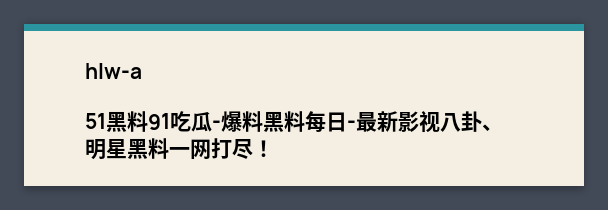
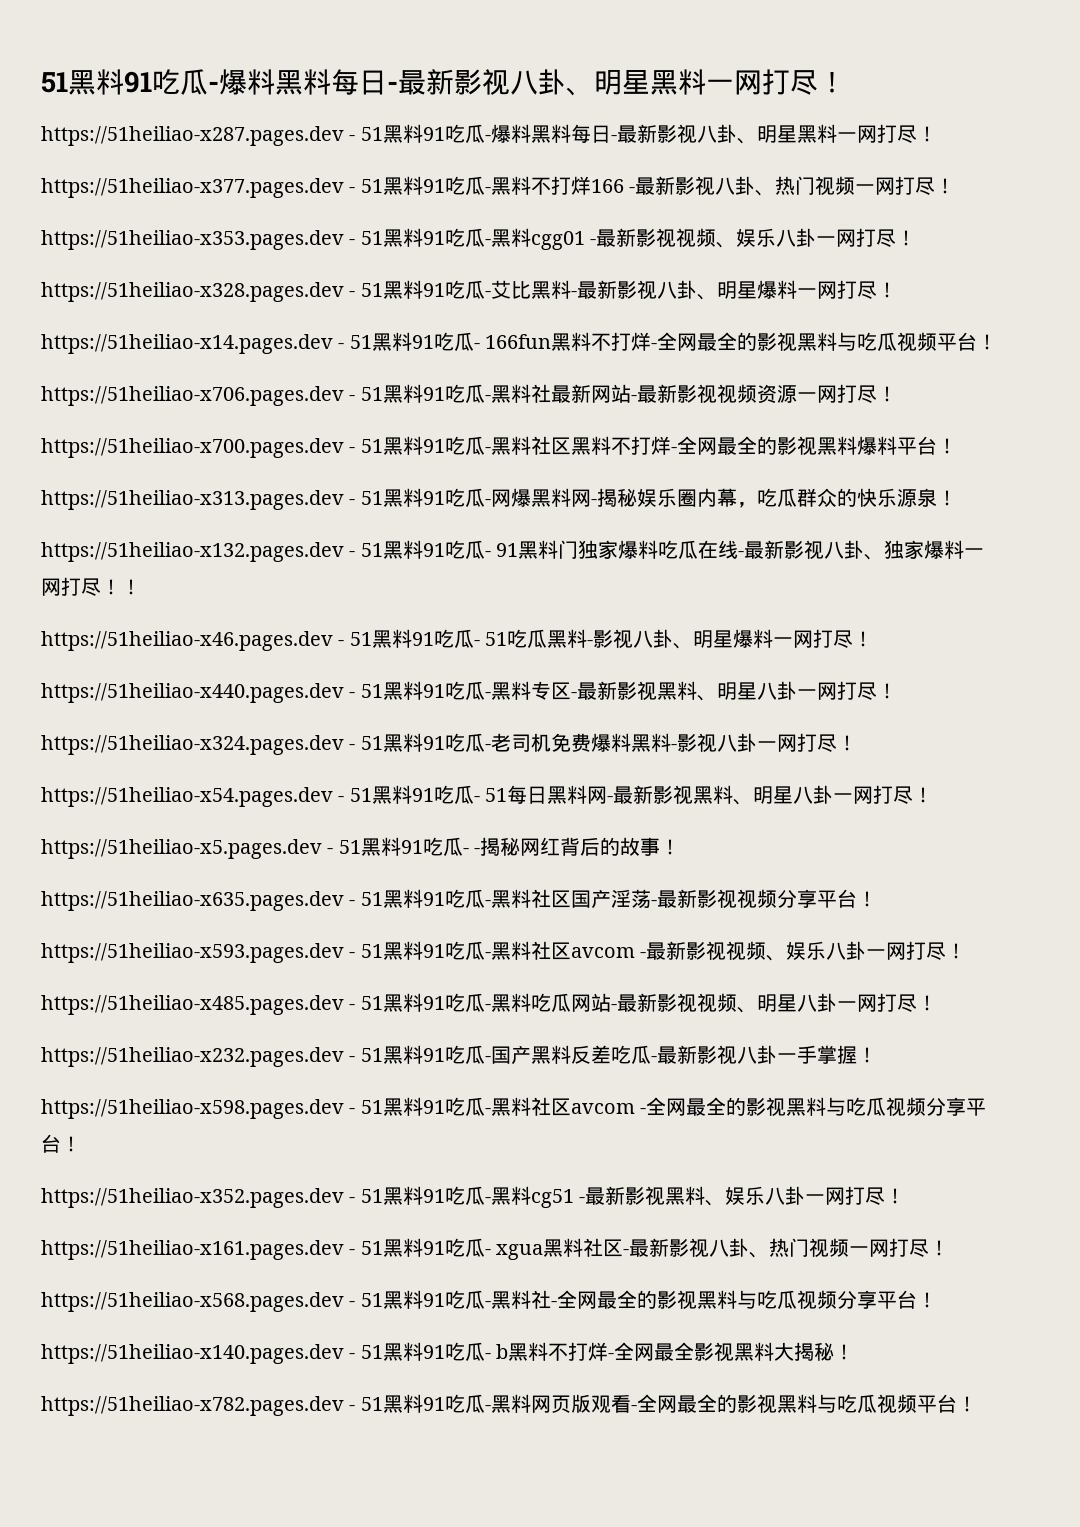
[85,63,142,79] hlw-a // -> (41, 82) none
(274, 148) none -> [41,124,937,146] [41,176,956,198] [41,228,917,250] [41,280,897,302] [41,332,998,354] [41,384,897,406] [41,436,957,458] [41,488,957,510] [41,540,985,562] [41,577,141,596] [41,629,874,651] [41,681,897,703] [41,733,857,755] [41,785,934,807] [41,837,681,859] [41,889,877,911] [41,941,967,963] [41,993,937,1015] [41,1045,877,1067] [41,1097,987,1119] [41,1134,81,1153] [41,1186,906,1208] [41,1238,950,1260] [41,1290,937,1312] [41,1342,855,1364] [41,1394,977,1416] // https://51heiliao-x287.pages.dev - 51黑料91吃瓜-爆料黑料每日-最新影视八卦、明星黑料一网打尽！ // https://51heiliao-x377.pages.dev - 51黑料91吃瓜-黑料不打烊166 -最新影视八卦、热门视频一网打尽！ // https://51heiliao-x353.pages.dev - 51黑料91吃瓜-黑料cgg01 -最新影视视频、娱乐八卦一网打尽！ // https://51heiliao-x328.pages.dev - 51黑料91吃瓜-艾比黑料-最新影视八卦、明星爆料一网打尽！ // https://51heiliao-x14.pages.dev - 51黑料91吃瓜- 166fun黑料不打烊-全网最全的影视黑料与吃瓜视频平台！ // https://51heiliao-x706.pages.dev - 51黑料91吃瓜-黑料社最新网站-最新影视视频资源一网打尽！ // https://51heiliao-x700.pages.dev - 51黑料91吃瓜-黑料社区黑料不打烊-全网最全的影视黑料爆料平台！ // https://51heiliao-x313.pages.dev - 51黑料91吃瓜-网爆黑料网-揭秘娱乐圈内幕，吃瓜群众的快乐源泉！ // https://51heiliao-x132.pages.dev - 51黑料91吃瓜- 91黑料门独家爆料吃瓜在线-最新影视八卦、独家爆料一网打尽！！ // https://51heiliao-x46.pages.dev - 51黑料91吃瓜- 51吃瓜黑料-影视八卦、明星爆料一网打尽！ // https://51heiliao-x440.pages.dev - 51黑料91吃瓜-黑料专区-最新影视黑料、明星八卦一网打尽！ // https://51heiliao-x324.pages.dev - 51黑料91吃瓜-老司机免费爆料黑料-影视八卦一网打尽！ // https://51heiliao-x54.pages.dev - 51黑料91吃瓜- 51每日黑料网-最新影视黑料、明星八卦一网打尽！ // https://51heiliao-x5.pages.dev - 51黑料91吃瓜- -揭秘网红背后的故事！ // https://51heiliao-x635.pages.dev - 51黑料91吃瓜-黑料社区国产淫荡-最新影视视频分享平台！ // https://51heiliao-x593.pages.dev - 51黑料91吃瓜-黑料社区avcom -最新影视视频、娱乐八卦一网打尽！ // https://51heiliao-x485.pages.dev - 51黑料91吃瓜-黑料吃瓜网站-最新影视视频、明星八卦一网打尽！ // https://51heiliao-x232.pages.dev - 51黑料91吃瓜-国产黑料反差吃瓜-最新影视八卦一手掌握！ // https://51heiliao-x598.pages.dev - 51黑料91吃瓜-黑料社区avcom -全网最全的影视黑料与吃瓜视频分享平台！ // https://51heiliao-x352.pages.dev - 51黑料91吃瓜-黑料cg51 -最新影视黑料、娱乐八卦一网打尽！ // https://51heiliao-x161.pages.dev - 51黑料91吃瓜- xgua黑料社区-最新影视八卦、热门视频一网打尽！ // https://51heiliao-x568.pages.dev - 51黑料91吃瓜-黑料社-全网最全的影视黑料与吃瓜视频分享平台！ // https://51heiliao-x140.pages.dev - 51黑料91吃瓜- b黑料不打烊-全网最全影视黑料大揭秘！ // https://51heiliao-x782.pages.dev - 51黑料91吃瓜-黑料网页版观看-全网最全的影视黑料与吃瓜视频平台！

